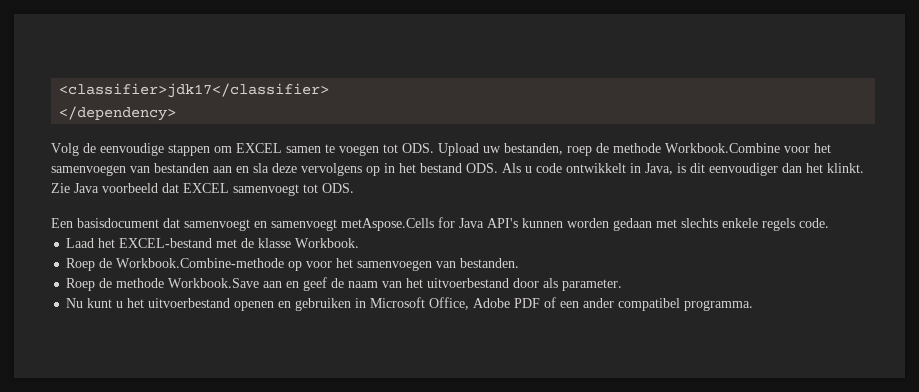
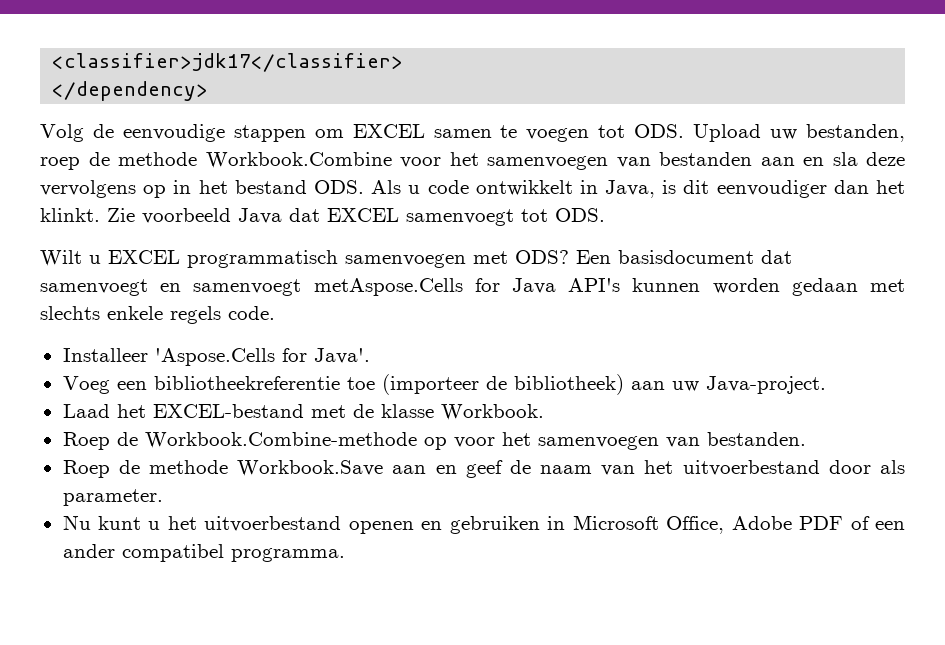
[74,183,158,193] Java voorbeeld -> [142,208,282,224] voorbeeld Java
(354, 188) none -> [40,250,569,268] Wilt u EXCEL programmatisch samenvoegen met ODS?
(829, 223) none -> [62,348,370,366] [62,374,826,395] // Installeer 'Aspose.Cells for Java'. // Voeg een bibliotheekreferentie toe (importeer de bibliotheek) aan uw Java-project.

